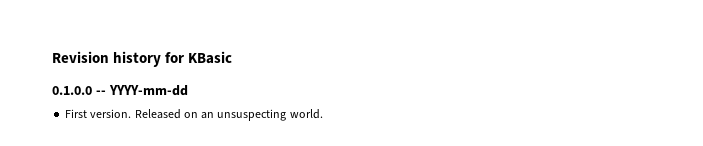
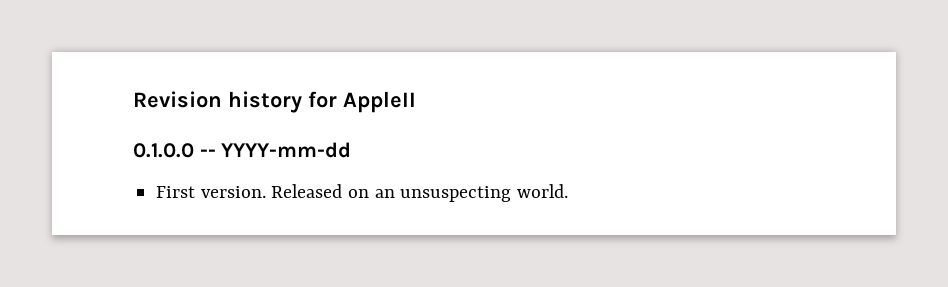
[188,51,233,64] KBasic -> [343,91,416,113] AppleII

